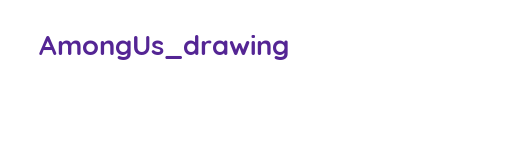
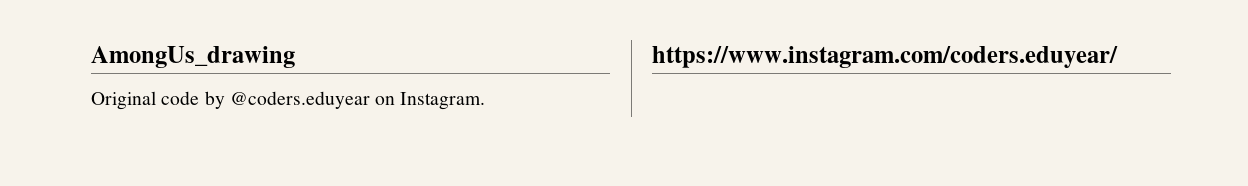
(289, 47) none -> [91,91,486,110] [652,46,1118,68] // Original code by @coders.eduyear on Instagram. // https://www.instagram.com/coders.eduyear/

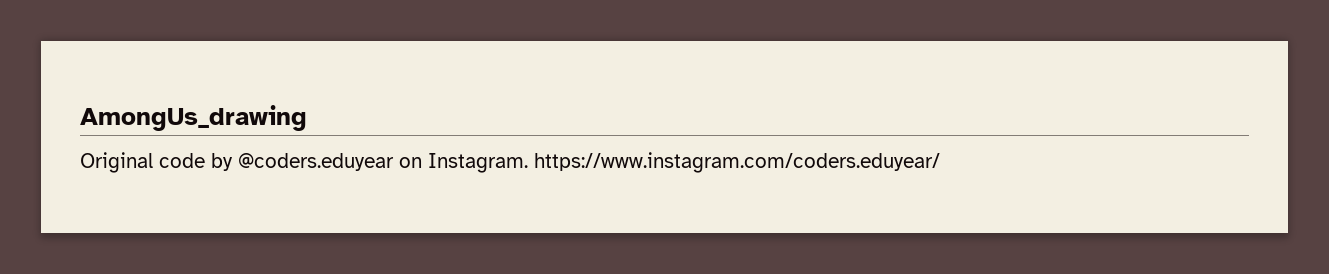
(486, 101) // -> (528, 163) none

